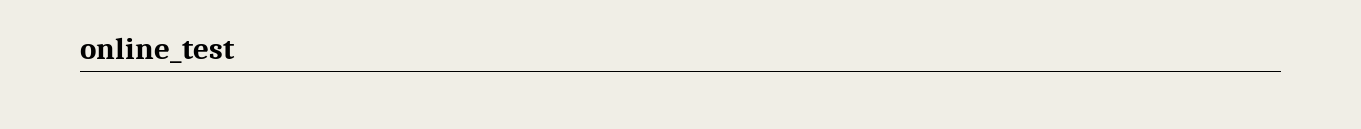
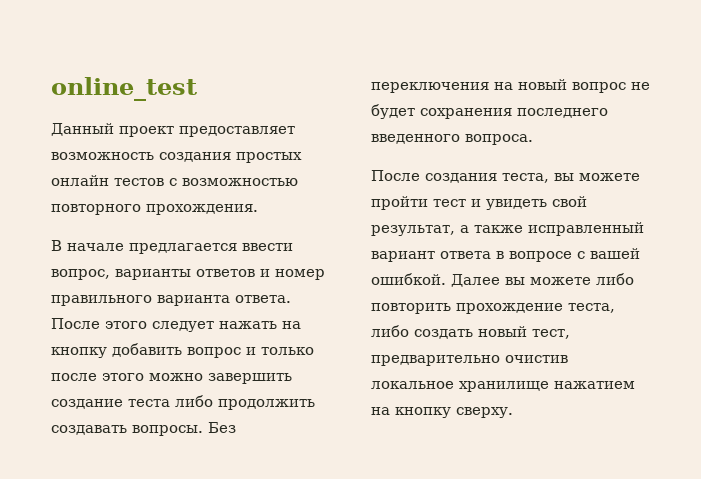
(235, 50) none -> [51,123,295,137] [51,152,302,163] [51,175,298,186] [51,204,258,215] [51,240,293,254] [51,269,325,280] [51,295,291,306] [51,318,301,332] [51,343,314,358] [51,373,292,384] [51,395,315,410] [51,422,236,436] [371,79,650,93] [371,104,608,119] [371,134,533,145] [371,170,640,183] [371,196,587,210] [371,222,644,236] [371,248,640,262] [371,273,634,287] [371,303,615,314] [371,325,570,339] [371,355,568,366] [371,381,635,392] [371,407,513,418] // Данный проект предоставляет возможность создания простых онлайн тестов с возможностью повторного прохождения. // В начале предлагается ввести вопрос, варианты ответов и номер правильного варианта ответа. После этого следует нажать на кнопку добавить вопрос и только после этого можно завершить создание теста либо продолжить создавать вопросы. Без переключения на новый вопрос не будет сохранения последнего введенного вопроса. // После создания теста, вы можете пройти тест и увидеть свой результат, а также исправленный вариант ответа в вопросе с вашей ошибкой. Далее вы можете либо повторить прохождение теста, либо создать новый тест, предварительно очистив локальное хранилище нажатием на кнопку сверху.

